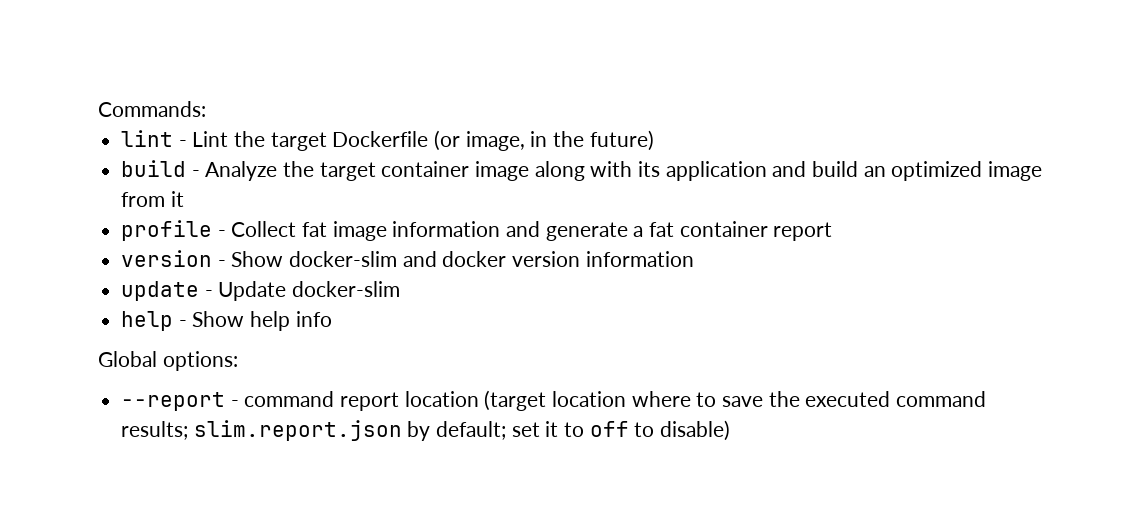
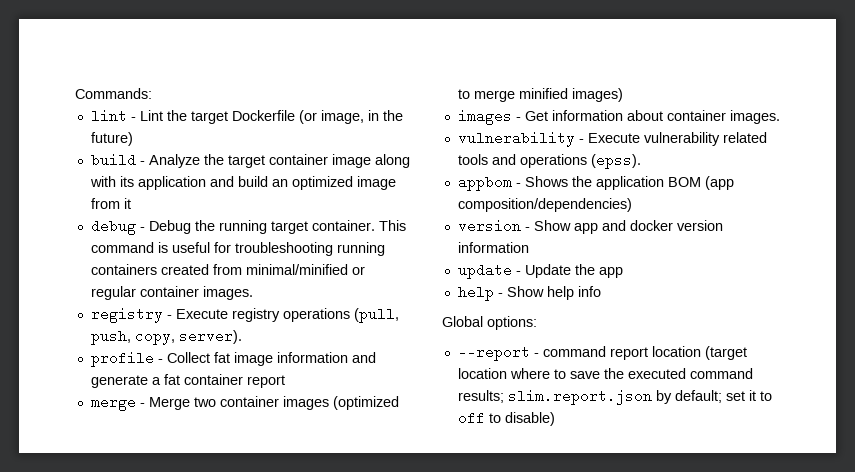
(184, 199) none -> [90,219,406,235] [90,242,385,256] [90,264,365,275] [90,286,253,300] [90,307,399,323] [90,329,242,345] // debug - Debug the running target container. This command is useful for troubleshooting running containers created from minimal/minified or regular container images. // registry - Execute registry operations (pull, push, copy, server).
(833, 231) none -> [90,395,399,411] [457,88,623,102] [457,109,780,125] [457,131,767,147] [457,153,641,169] [457,175,734,191] [457,198,632,212] // merge - Merge two container images (optimized to merge minified images) // images - Get information about container images. // vulnerability - Execute vulnerability related tools and operations (epss). // appbom - Shows the application BOM (app composition/dependencies)
[289,251,398,267] docker-slim -> [573,223,598,234] app
[292,281,401,297] docker-slim -> [574,264,623,278] the app

